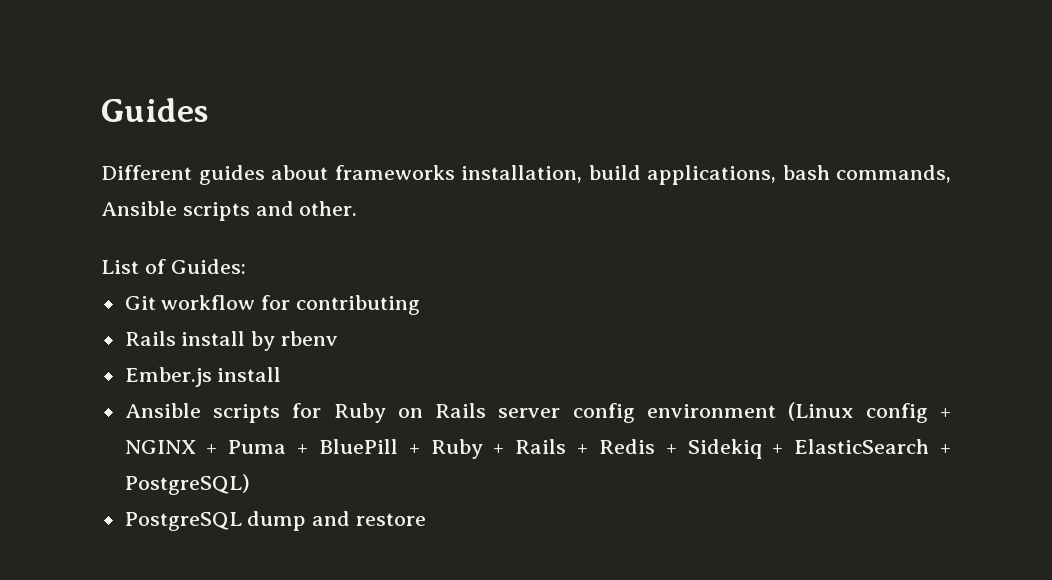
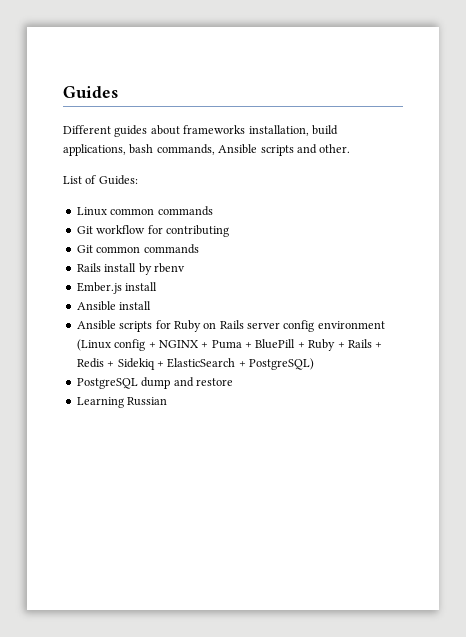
(246, 266) none -> [76,206,213,216] // Linux common commands
(421, 305) none -> [76,244,199,254] // Git common commands
(282, 374) none -> [76,301,152,311] // Ansible install
(427, 519) none -> [76,397,168,408] // Learning Russian

